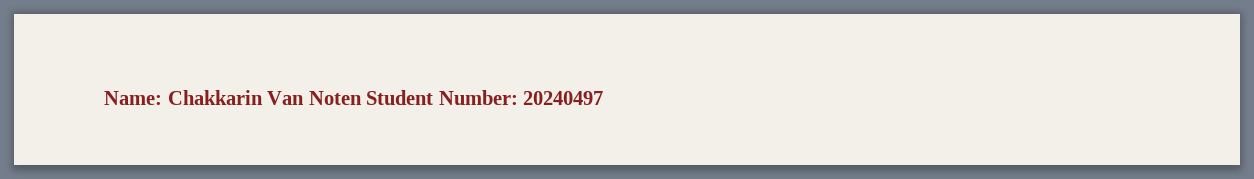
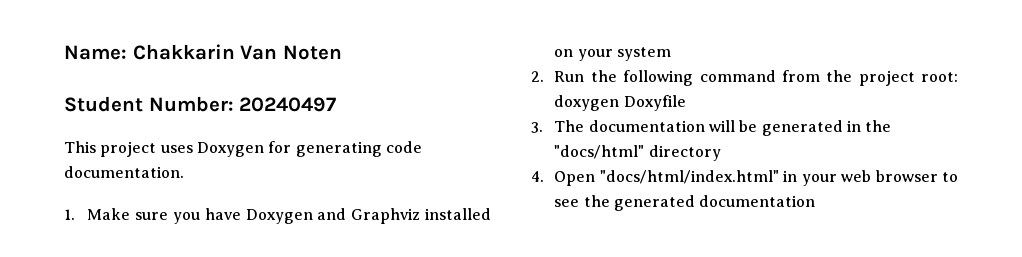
(362, 98) none -> (342, 52) //
(604, 98) none -> [64,141,422,157] [64,166,184,178] [64,208,491,224] [554,47,672,61] [531,70,958,86] [554,95,686,111] [531,120,892,136] [554,145,721,161] [531,170,958,186] [554,195,816,211] // This project uses Doxygen for generating code documentation. // 1. Make sure you have Doxygen and Graphviz installed on your system // 2. Run the following command from the project root: doxygen Doxyfile // 3. The documentation will be generated in the "docs/html" directory // 4. Open "docs/html/index.html" in your web browser to see the generated documentation

